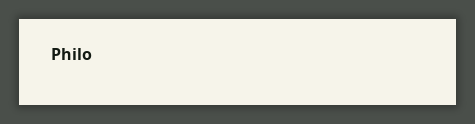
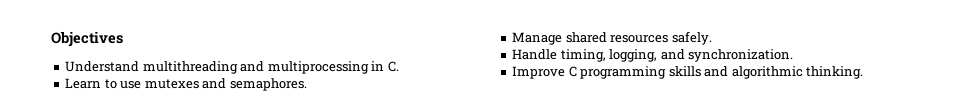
[51,48,92,60] Philo -> [51,31,123,47] [65,61,399,74] [65,78,307,91] [512,31,712,45] [512,49,794,62] [512,66,864,79] Objectives // Understand multithreading and multiprocessing in C. // Learn to use mutexes and semaphores. // Manage shared resources safely. // Handle timing, logging, and synchronization. // Improve C programming skills and algorithmic thinking.

